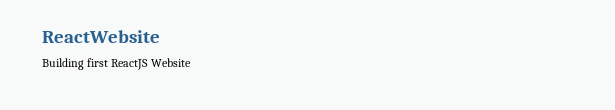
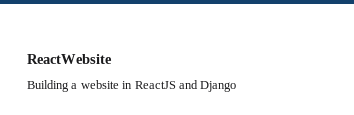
[87,58,191,70] first ReactJS Website -> [71,80,237,92] a website in ReactJS and Django

